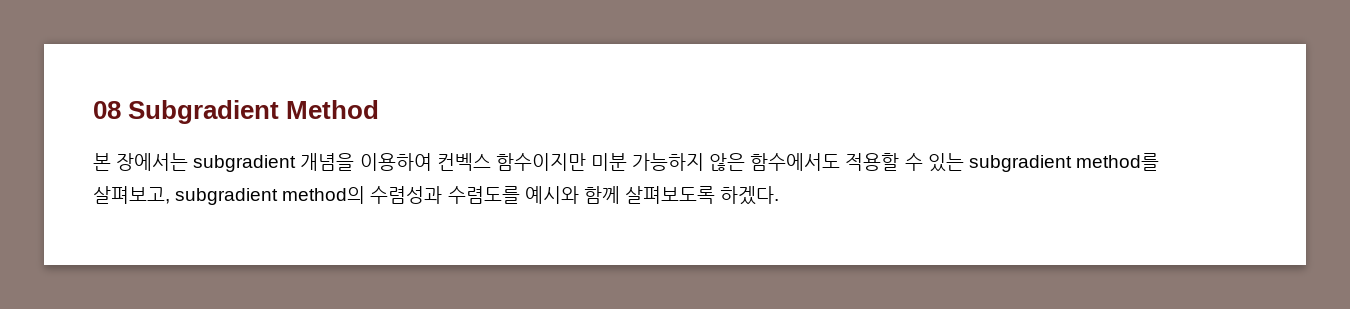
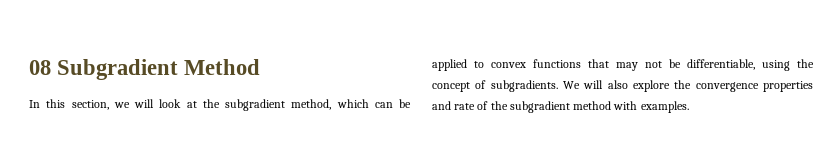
[93,153,1159,172] [93,186,780,205] 본 장에서는 subgradient 개념을 이용하여 컨벡스 함수이지만 미분 가능하지 않은 함수에서도 적용할 수 있는 subgradient method를 살펴보고, subgradient method의 수렴성과 수렴도를 예시와 함께 살펴보도록 하겠다. -> [29,99,411,111] [432,59,814,71] [432,80,813,92] [432,101,689,113] In this section, we will look at the subgradient method, which can be applied to convex functions that may not be differentiable, using the concept of subgradients. We will also explore the convergence properties and rate of the subgradient method with examples.

